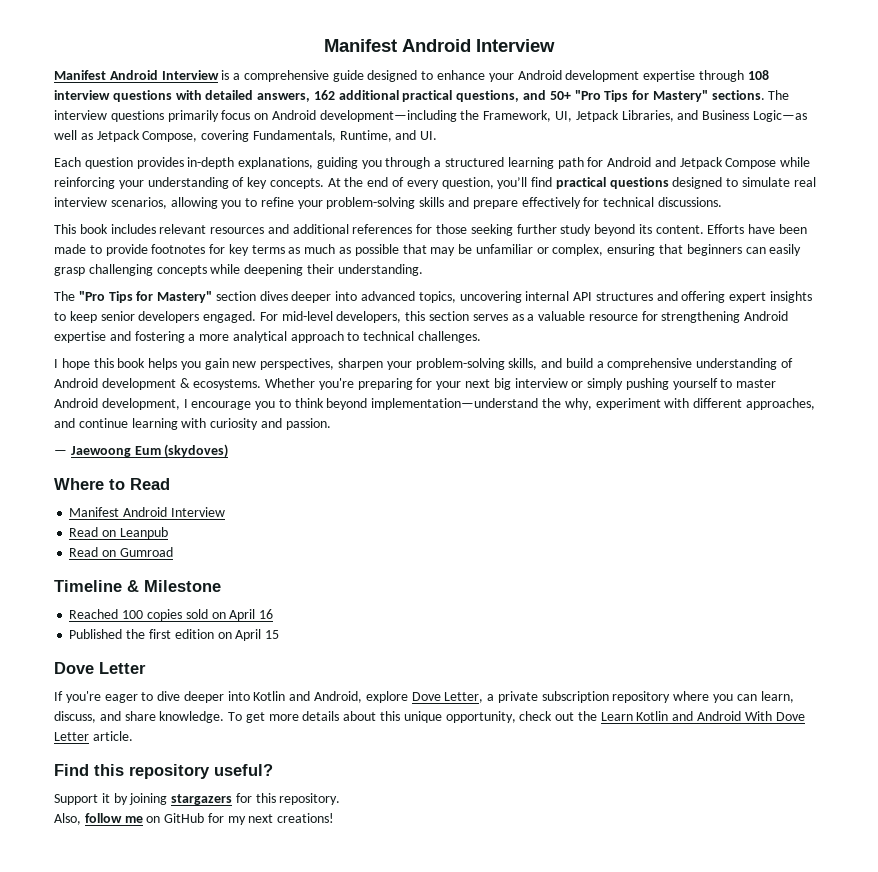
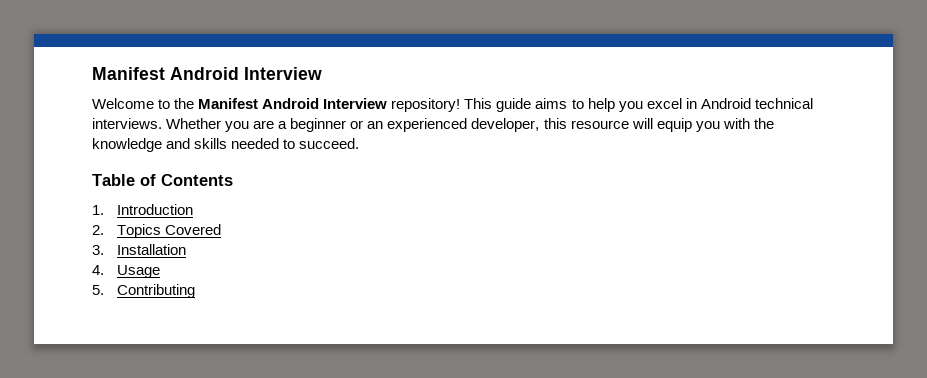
[324,39,555,52] [54,70,769,82] [54,90,790,102] [54,110,807,122] [54,130,438,142] [54,157,811,169] [54,177,816,189] [54,197,722,209] [54,224,808,236] [54,244,802,256] [54,264,423,276] [54,291,813,303] [54,311,789,323] [54,331,482,343] [54,358,794,370] [54,378,777,390] [54,398,815,410] [54,418,331,430] [54,444,229,458] [54,478,170,490] [69,507,225,517] [69,527,168,539] [69,547,173,557] [54,580,221,592] [69,609,274,621] [69,629,280,641] [54,662,146,674] [54,691,794,703] [54,711,805,723] [54,731,133,741] [54,764,273,779] [54,793,341,805] [54,813,335,825] Manifest Android Interview // Manifest Android Interview is a comprehensive guide designed to enhance your Android development expertise through 108 interview questions with detailed answers, 162 additional practical questions, and 50+ "Pro Tips for Mastery" sections. The interview questions primarily focus on Android development—including the Framework, UI, Jetpack Libraries, and Business Logic—as well as Jetpack Compose, covering Fundamentals, Runtime, and UI. // Each question provides in-depth explanations, guiding you through a structured learning path for Android and Jetpack Compose while reinforcing your understanding of key concepts. At the end of every question, you’ll find practical questions designed to simulate real interview scenarios, allowing you to refine your problem-solving skills and prepare effectively for technical discussions. // This book includes relevant resources and additional references for those seeking further study beyond its content. Efforts have been made to provide footnotes for key terms as much as possible that may be unfamiliar or complex, ensuring that beginners can easily grasp challenging concepts while deepening their understanding. // The "Pro Tips for Mastery" section dives deeper into advanced topics, uncovering internal API structures and offering expert insights to keep senior developers engaged. For mid-level developers, this section serves as a valuable resource for strengthening Android expertise and fostering a more analytical approach to technical challenges. // I hope this book helps you gain new perspectives, sharpen your problem-solving skills, and build a comprehensive understanding of Android development & ecosystems. Whether you're preparing for your next big interview or simply pushing yourself to master Android development, I encourage you to think beyond implementation—understand the why, experiment with different approaches, and continue learning with curiosity and passion. // — Jaewoong Eum (skydoves) // Where to Read // Manifest Android Interview // Read on Leanpub // Read on Gumroad // Timeline & Milestone // Reached 100 copies sold on April 16 // Published the first edition on April 15 // Dove Letter // If you're eager to dive deeper into Kotlin and Android, explore Dove Letter, a private subscription repository where you can learn, discuss, and share knowledge. To get more details about this unique opportunity, check out the Learn Kotlin and Android With Dove Letter article. // Find this repository useful? // Support it by joining stargazers for this repository. // Also, follow me on GitHub for my next creations! -> [92,67,322,80] [92,98,813,112] [92,118,774,132] [92,138,360,152] [92,174,233,186] [92,204,193,215] [92,224,221,238] [92,244,186,255] [92,265,160,278] [92,284,195,298] Manifest Android Interview // Welcome to the Manifest Android Interview repository! This guide aims to help you excel in Android technical interviews. Whether you are a beginner or an experienced developer, this resource will equip you with the knowledge and skills needed to succeed. // Table of Contents // 1. Introduction // 2. Topics Covered // 3. Installation // 4. Usage // 5. Contributing

